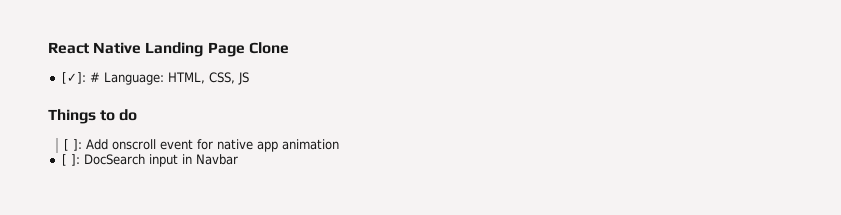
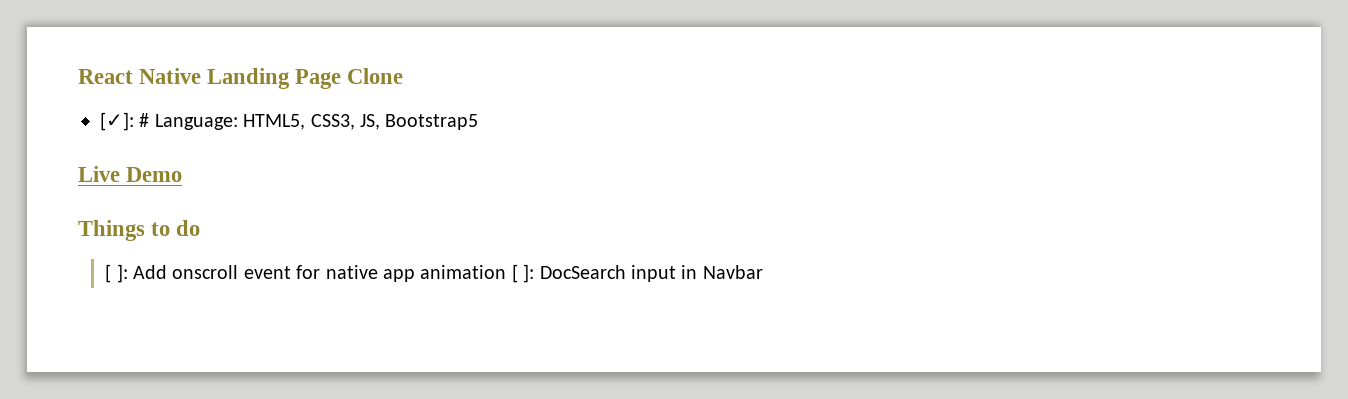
[167,72,249,85] HTML, CSS, JS -> [243,114,479,130] [78,166,183,182] HTML5, CSS3, JS, Bootstrap5 // Live Demo
(340, 144) // -> (507, 272) none

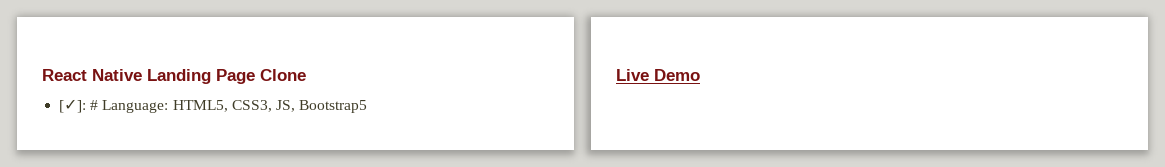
[78,220,201,241] [105,264,763,283] // Things to do // [ ]: Add onscroll event for native app animation [ ]: DocSearch input in Navbar -> (700, 75) none

